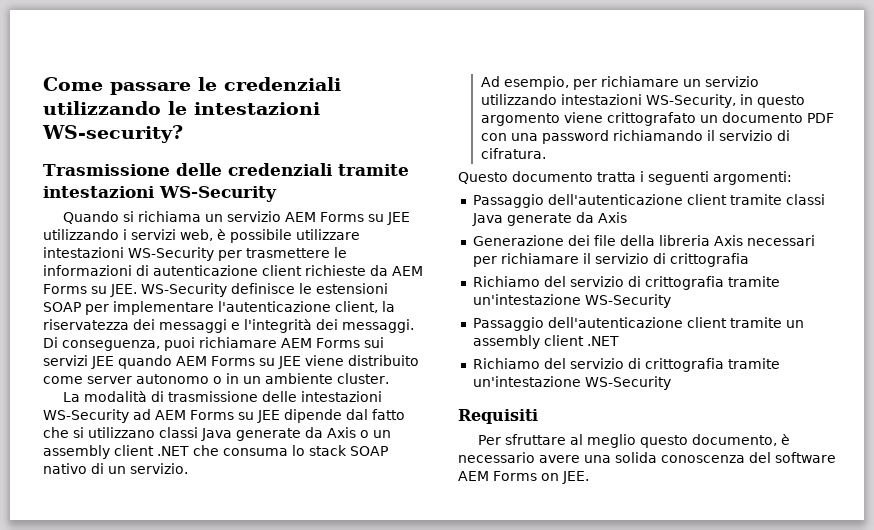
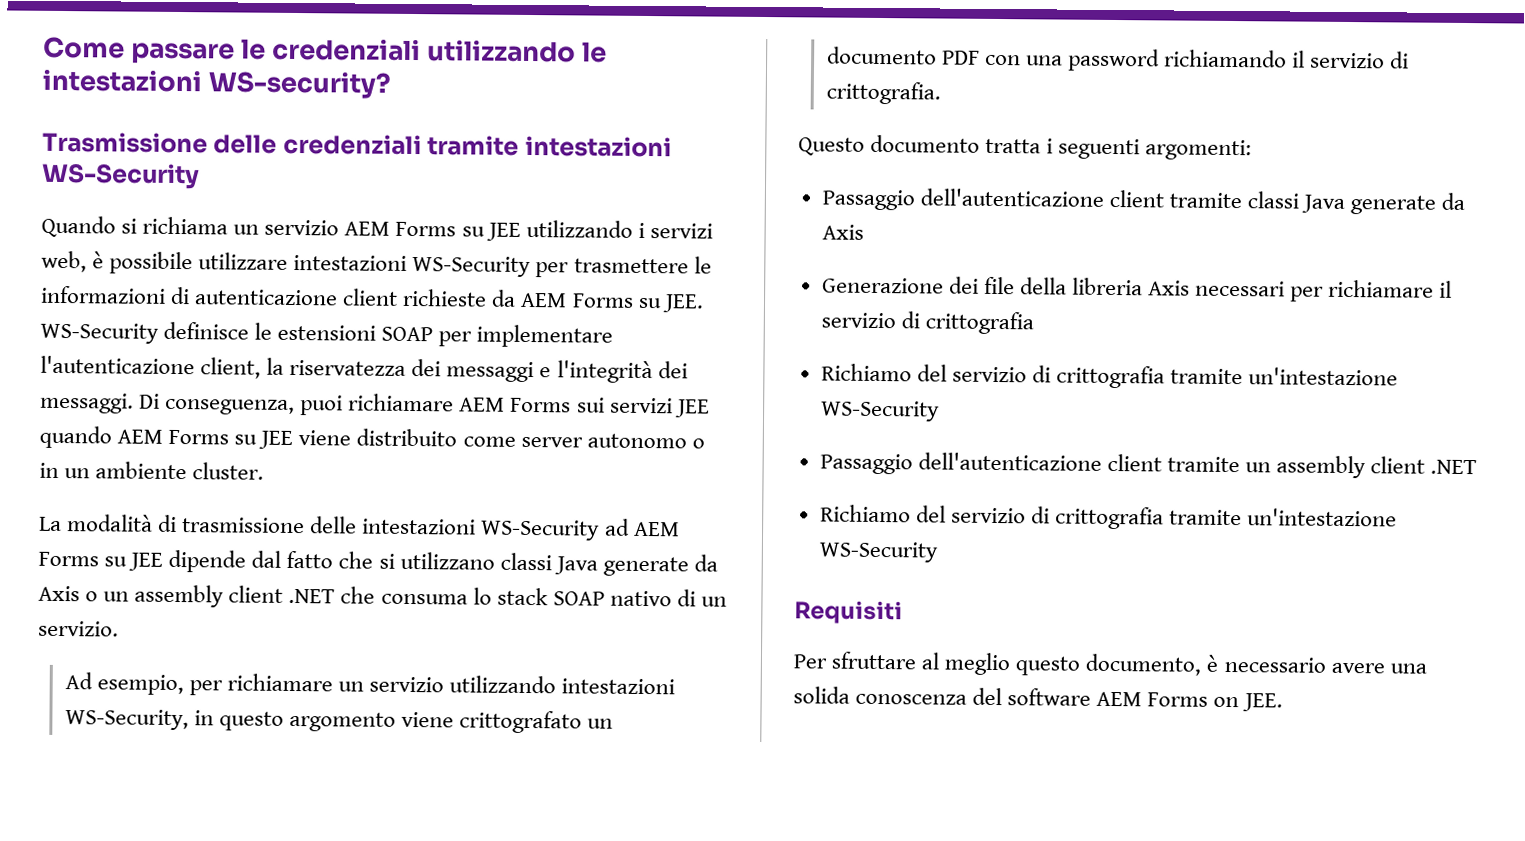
[480,148,546,159] cifratura. -> [825,81,941,105] crittografia.

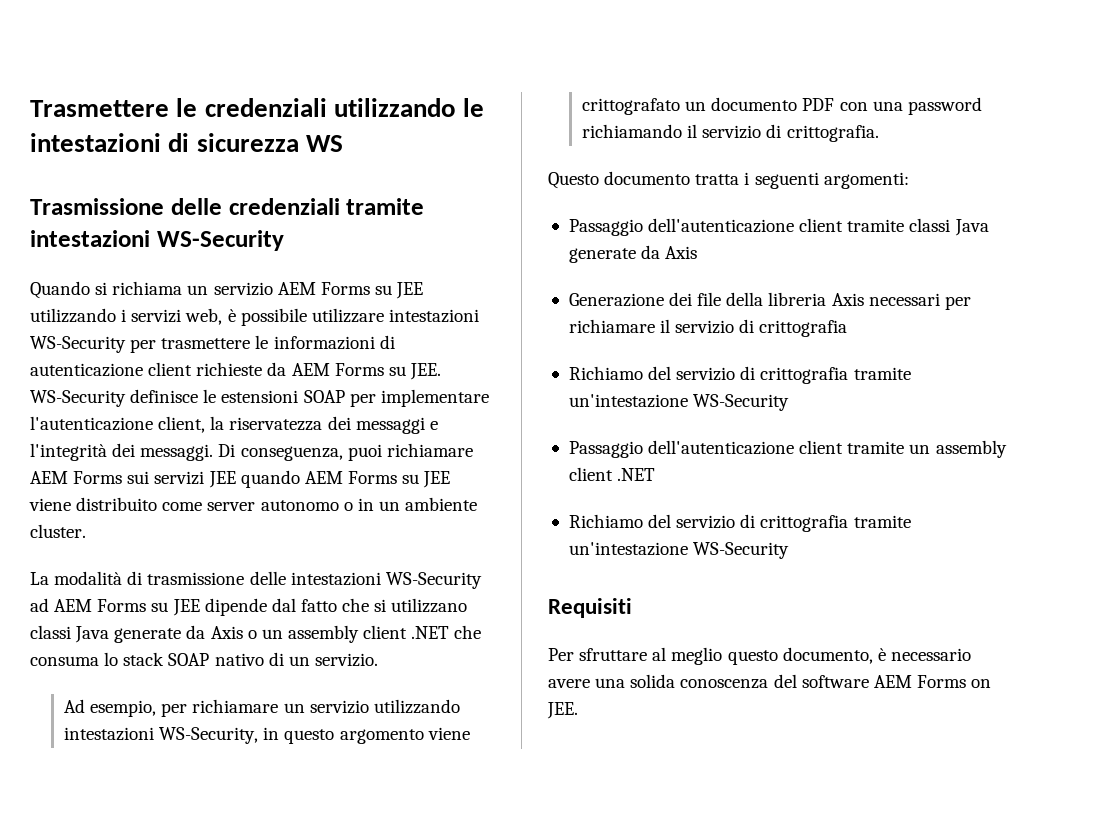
[43,36,236,65] Come passare -> [30,100,169,117] Trasmettere
[208,71,392,99] WS-security? -> [168,133,343,152] di sicurezza WS

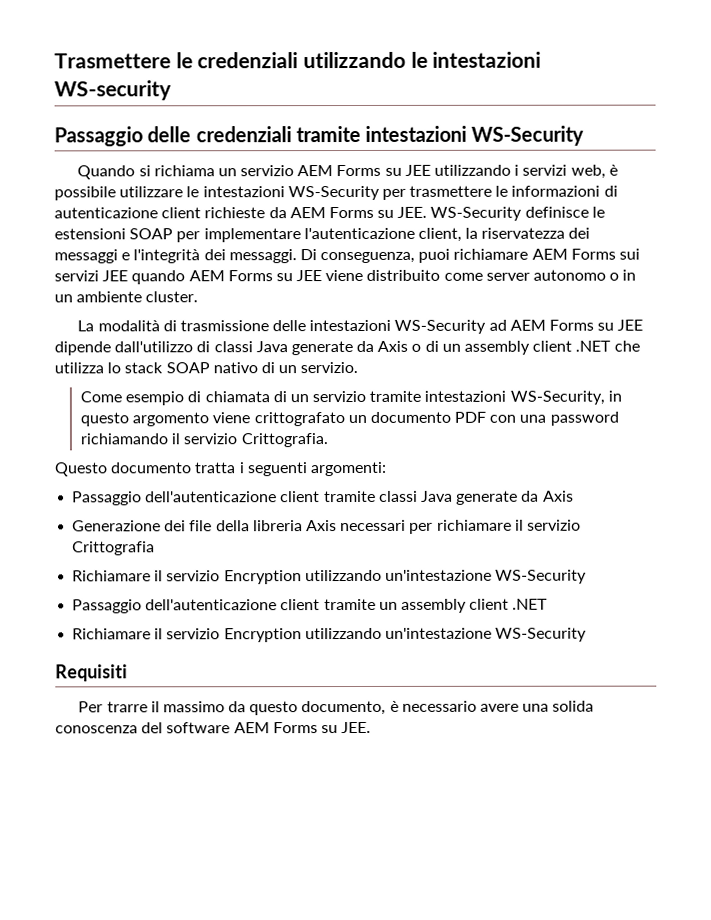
[168,133,343,152] [30,198,164,215] di sicurezza WS // Trasmissione -> [54,80,172,101] [54,126,143,147] WS-security // Passaggio
(384, 315) none -> [186,186,200,198] le
[271,598,468,613] dal fatto che si utilizzano -> [114,341,211,353] dall'utilizzo di
(257, 634) none -> [424,340,439,352] di
[30,656,99,666] consuma -> [54,362,104,374] utilizza
[63,699,460,717] Ad esempio, per richiamare un servizio utilizzando -> [79,390,422,406] Come esempio di chiamata di un servizio tramite
[766,124,879,142] di crittografia. -> [240,433,328,448] Crittografia.
[739,319,848,337] [568,366,911,384] di crittografia // Richiamo del servizio di crittografia tramite -> [72,541,156,556] [72,569,382,585] Crittografia // Richiamare il servizio Encryption utilizzando
[568,514,911,532] Richiamo del servizio di crittografia tramite -> [72,627,382,643] Richiamare il servizio Encryption utilizzando
[579,647,723,665] sfruttare al meglio -> [106,701,247,713] trarre il massimo da
[971,679,992,688] on -> [320,725,338,734] su

